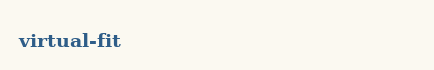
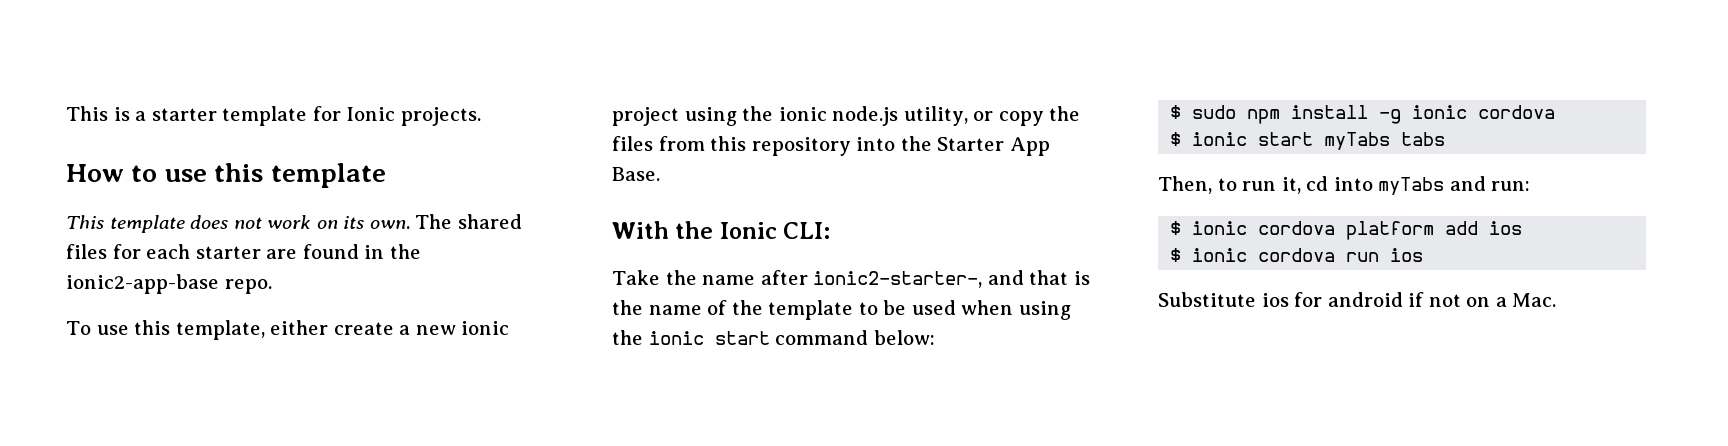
[18,33,121,47] virtual-fit -> [66,106,481,126] [66,163,386,188] [66,214,522,233] [66,244,421,259] [66,274,272,294] [66,320,510,340] [612,106,1081,126] [612,136,1050,156] [612,167,660,181] [612,221,831,239] [612,270,1090,288] [612,300,1071,320] [612,330,935,345] [1170,105,1556,124] [1170,132,1446,150] [1158,176,1531,195] [1170,221,1523,240] [1170,248,1424,262] [1158,292,1557,307] This is a starter template for Ionic projects. // How to use this template // This template does not work on its own. The shared files for each starter are found in the ionic2-app-base repo. // To use this template, either create a new ionic project using the ionic node.js utility, or copy the files from this repository into the Starter App Base. // With the Ionic CLI: // Take the name after ionic2-starter-, and that is the name of the template to be used when using the ionic start command below: // $ sudo npm install -g ionic cordova // $ ionic start myTabs tabs // Then, to run it, cd into myTabs and run: // $ ionic cordova platform add ios // $ ionic cordova run ios // Substitute ios for android if not on a Mac.

